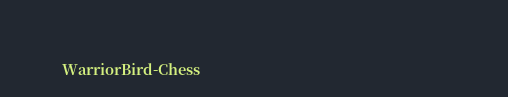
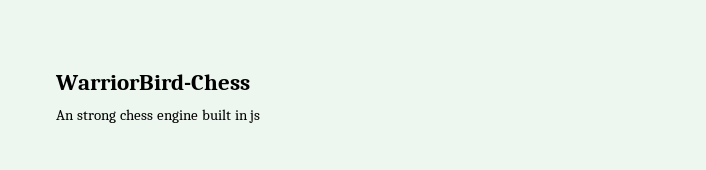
(200, 69) none -> [56,109,261,123] // An strong chess engine built in js

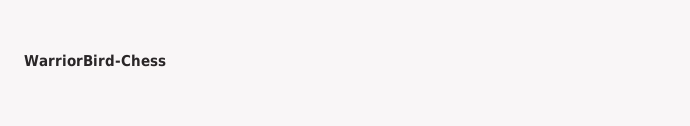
[56,109,261,123] // An strong chess engine built in js -> (166, 60) none

